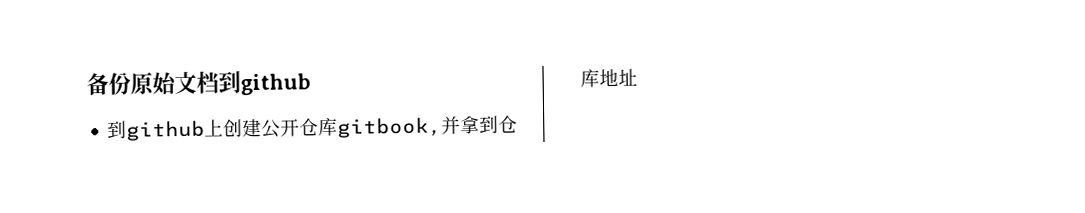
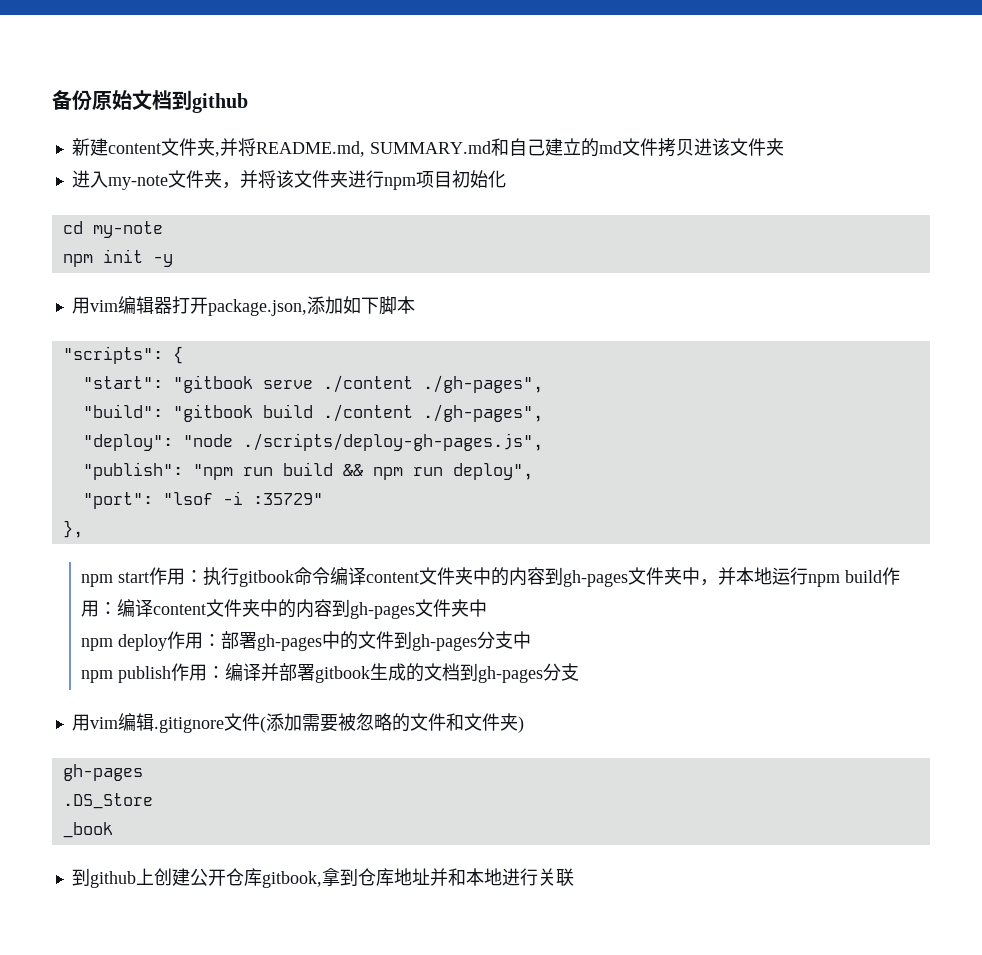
(311, 84) none -> [71,138,784,157] [71,170,506,190] [62,221,163,238] [62,249,173,267] [71,296,415,316] [62,346,183,364] [82,375,543,393] [82,404,543,422] [82,433,543,451] [82,462,533,480] [82,491,323,509] [62,520,83,538] [81,567,901,587] [81,599,488,619] [81,631,532,651] [81,663,580,683] [71,713,524,733] [62,764,143,781] [62,793,153,809] [62,822,113,838] // 新建content文件夹,并将README.md, SUMMARY.md和自己建立的md文件拷贝进该文件夹 // 进入my-note文件夹，并将该文件夹进行npm项目初始化 // cd my-note // npm init -y // 用vim编辑器打开package.json,添加如下脚本 // "scripts": { // "start": "gitbook serve ./content ./gh-pages", // "build": "gitbook build ./content ./gh-pages", // "deploy": "node ./scripts/deploy-gh-pages.js", // "publish": "npm run build && npm run deploy", // "port": "lsof -i :35729" // }, // npm start作用：执行gitbook命令编译content文件夹中的内容到gh-pages文件夹中，并本地运行npm build作用：编译content文件夹中的内容到gh-pages文件夹中 // npm deploy作用：部署gh-pages中的文件到gh-pages分支中 // npm publish作用：编译并部署gitbook生成的文档到gh-pages分支 // 用vim编辑.gitignore文件(添加需要被忽略的文件和文件夹) // gh-pages // .DS_Store // _book
[441,116,462,135] 并 -> (322, 879) none
(639, 77) none -> [429,868,574,886] 并和本地进行关联

